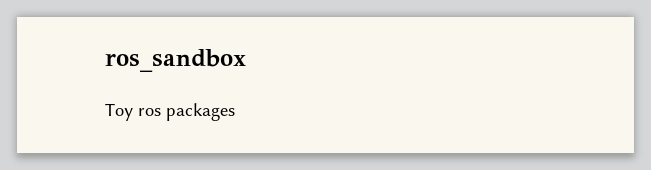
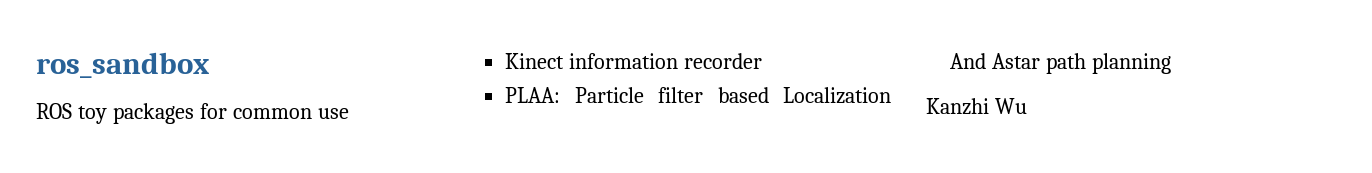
[105,103,235,121] Toy ros packages -> [36,103,349,124] [505,53,763,69] [505,87,891,104] [950,53,1172,74] [926,98,1027,115] ROS toy packages for common use // Kinect information recorder // PLAA: Particle filter based Localization And Astar path planning // Kanzhi Wu

